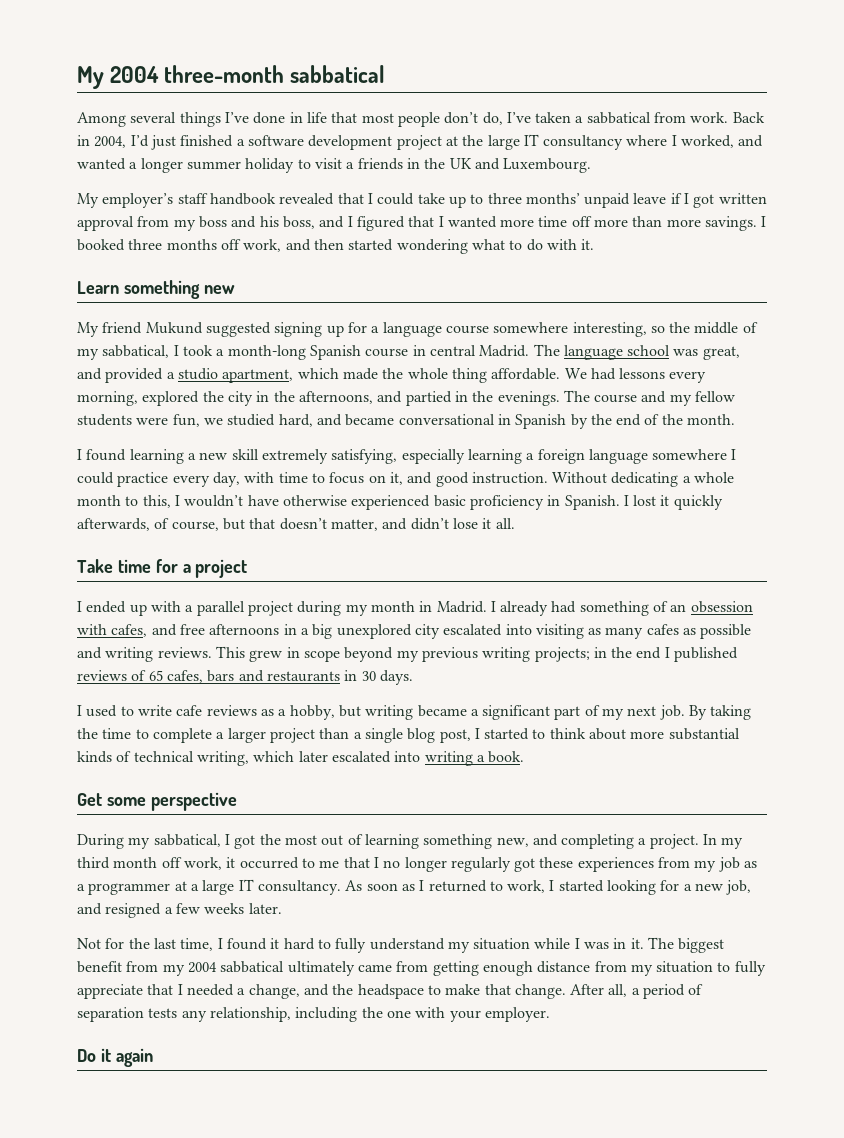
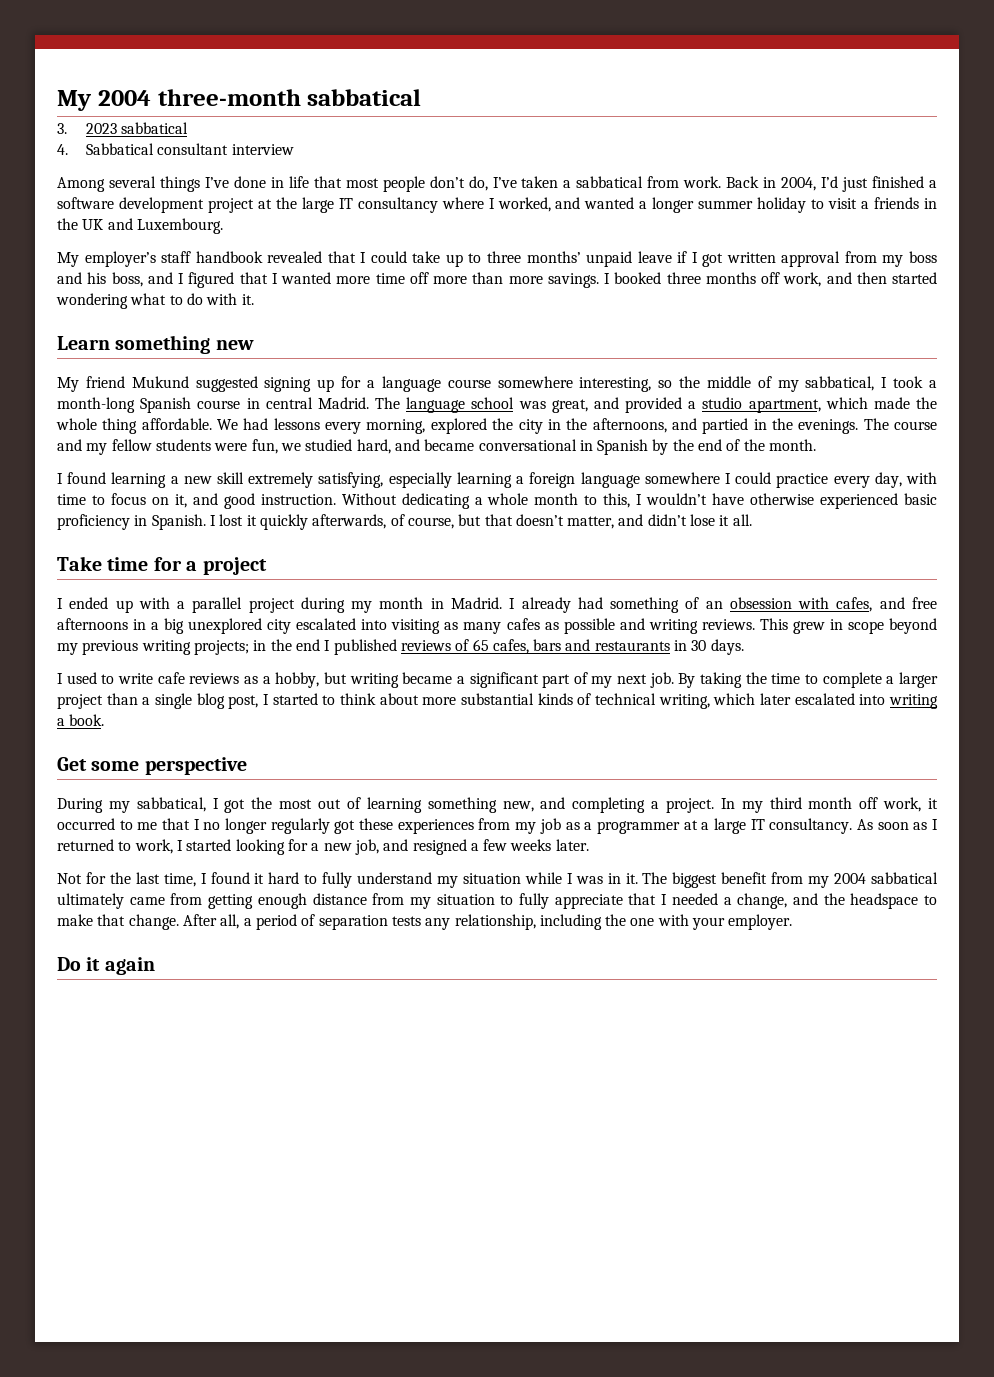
(386, 74) none -> [57,122,189,134] [57,143,294,155] // 3. 2023 sabbatical // 4. Sabbatical consultant interview

